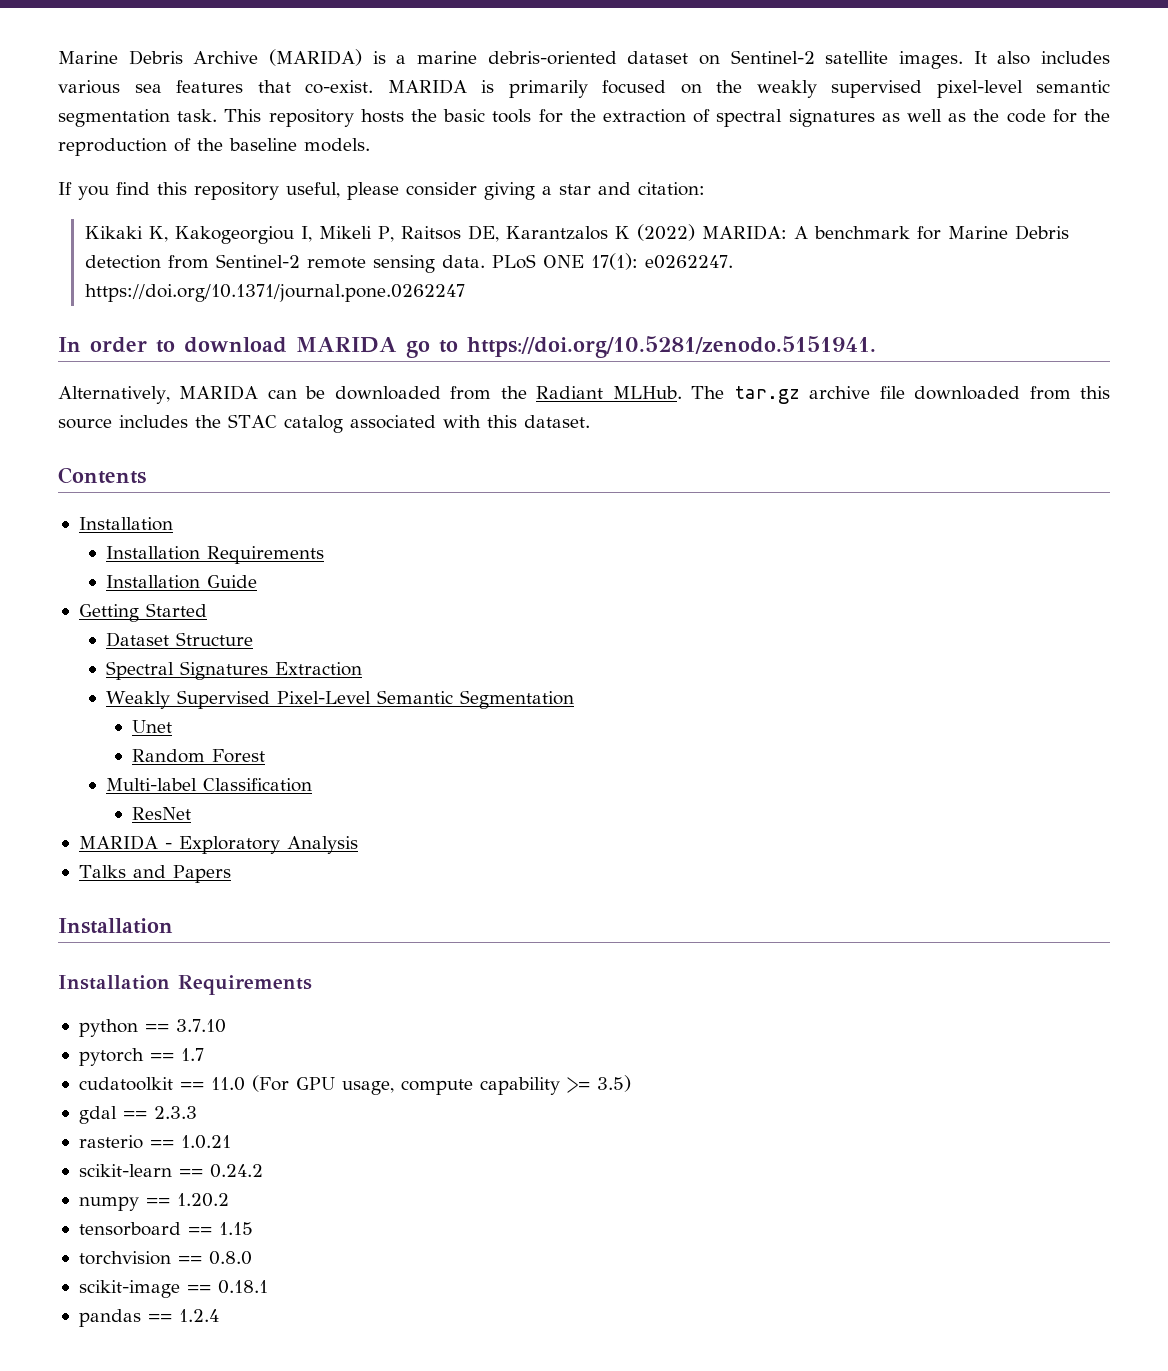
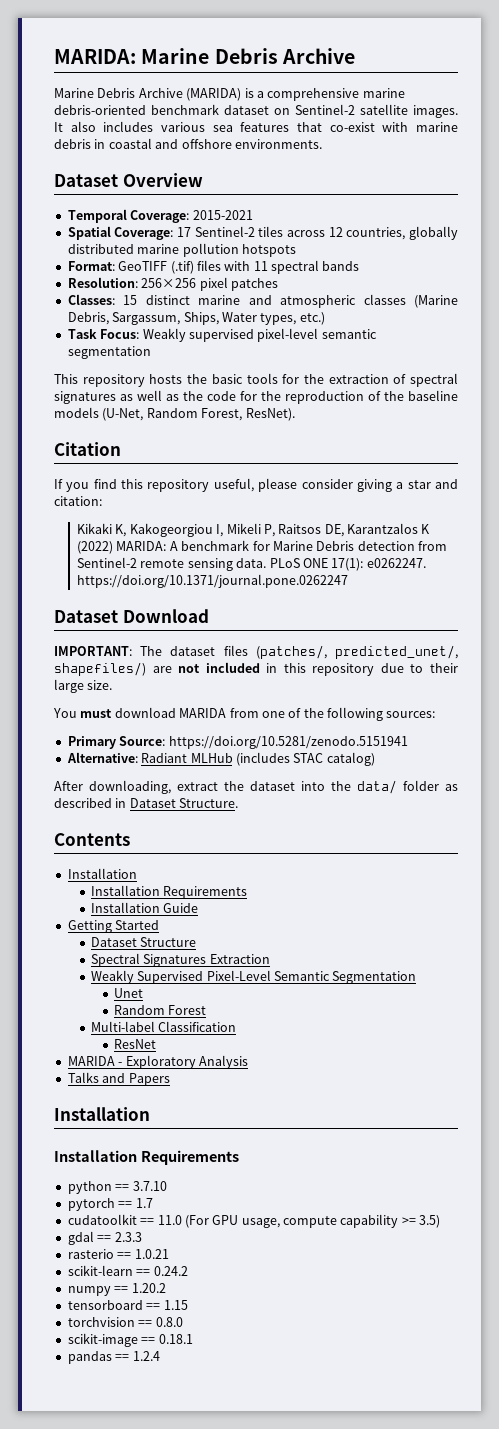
(58, 57) none -> [54,48,355,64] MARIDA: Marine Debris Archive //
(407, 59) none -> [267,88,360,101] comprehensive
(617, 58) none -> [151,104,219,115] benchmark
[305,79,817,98] co-exist. MARIDA is primarily focused on the weakly -> [329,122,459,132] [54,138,322,149] [54,173,203,187] [67,209,253,223] [67,226,458,240] [67,243,296,257] [67,260,360,274] [67,277,278,291] [67,294,459,308] [67,312,325,325] [67,328,186,342] co-exist with marine debris in coastal and offshore environments. // Dataset Overview // Temporal Coverage: 2015-2021 // Spatial Coverage: 17 Sentinel-2 tiles across 12 countries, globally distributed marine pollution hotspots // Format: GeoTIFF (.tif) files with 11 spectral bands // Resolution: 256×256 pixel patches // Classes: 15 distinct marine and atmospheric classes (Marine Debris, Sargassum, Ships, Water types, etc.) // Task Focus: Weakly
[177,109,218,122] task. -> (151, 352) //
[304,138,370,152] models. -> [54,407,295,421] [54,442,121,456] models (U-Net, Random Forest, ResNet). // Citation
[58,336,876,358] [58,385,1110,404] [58,414,590,433] In order to download MARIDA go to https://doi.org/10.5281/zenodo.5151941. // Alternatively, MARIDA can be downloaded from the Radiant MLHub. The tar.gz archive file downloaded from this source includes the STAC catalog associated with this dataset. -> [54,609,209,623] [54,645,458,659] [54,662,458,676] [54,679,113,693] [53,707,436,721] [67,736,408,749] [66,752,375,766] [54,780,458,794] [54,798,239,808] Dataset Download // IMPORTANT: The dataset files (patches/, predicted_unet/, shapefiles/) are not included in this repository due to their large size. // You must download MARIDA from one of the following sources: // Primary Source: https://doi.org/10.5281/zenodo.5151941 // Alternative: Radiant MLHub (includes STAC catalog) // After downloading, extract the dataset into the data/ folder as described in Dataset Structure.

